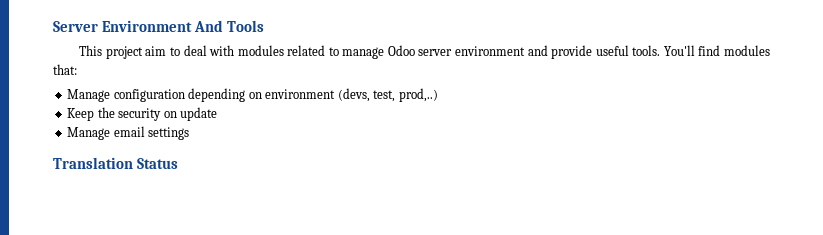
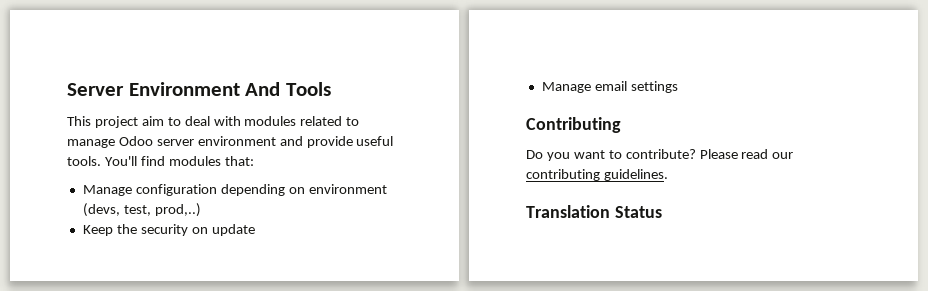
(190, 133) none -> [526,117,621,133] [526,149,794,161] [526,169,668,181] // Contributing // Do you want to contribute? Please read our contributing guidelines.

